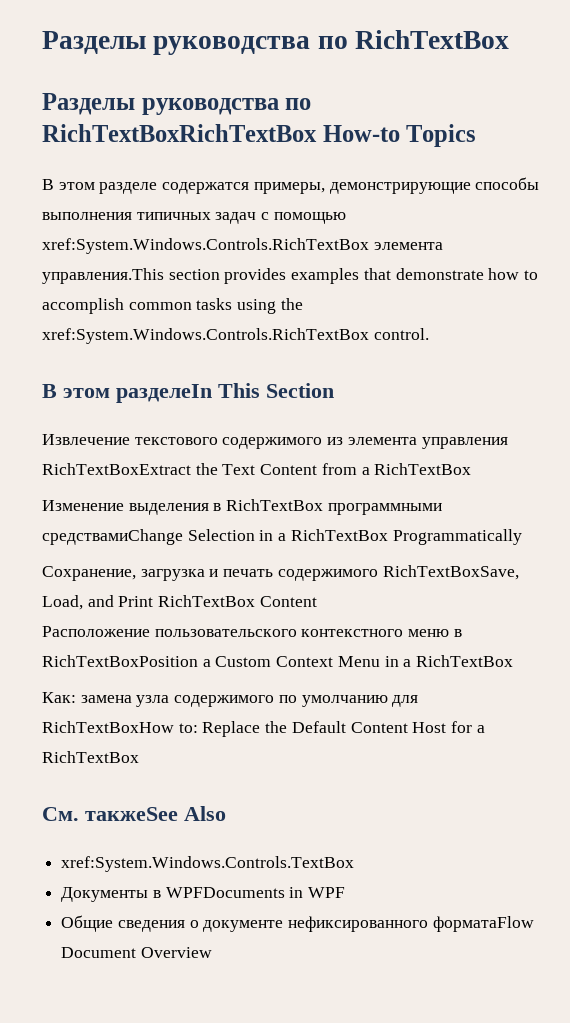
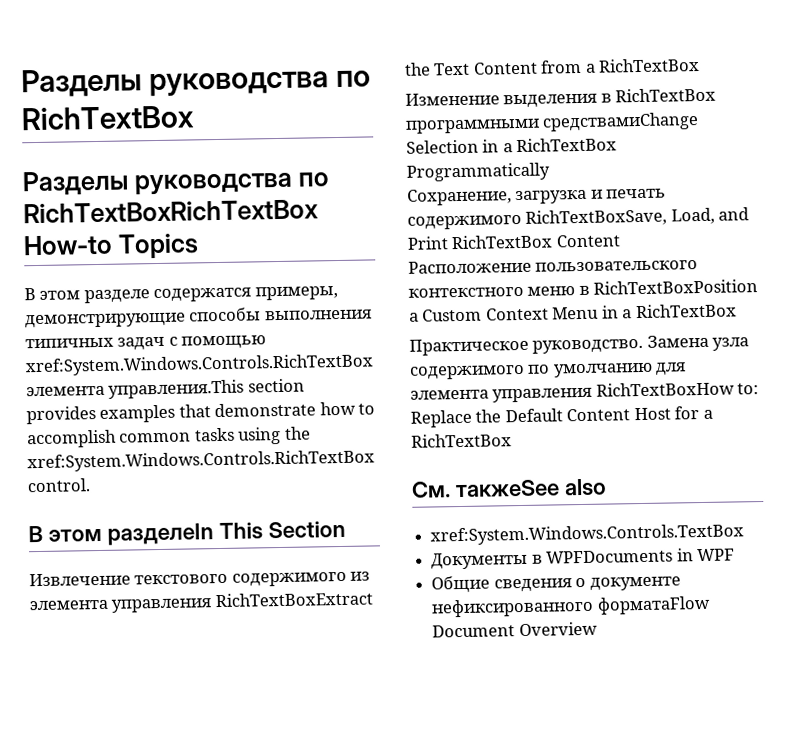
[42,692,132,703] Как: замена -> [409,334,709,356] Практическое руководство. Замена
(419, 701) none -> [410,387,593,403] элемента управления
[184,806,226,821] Also -> [563,478,607,497] also

